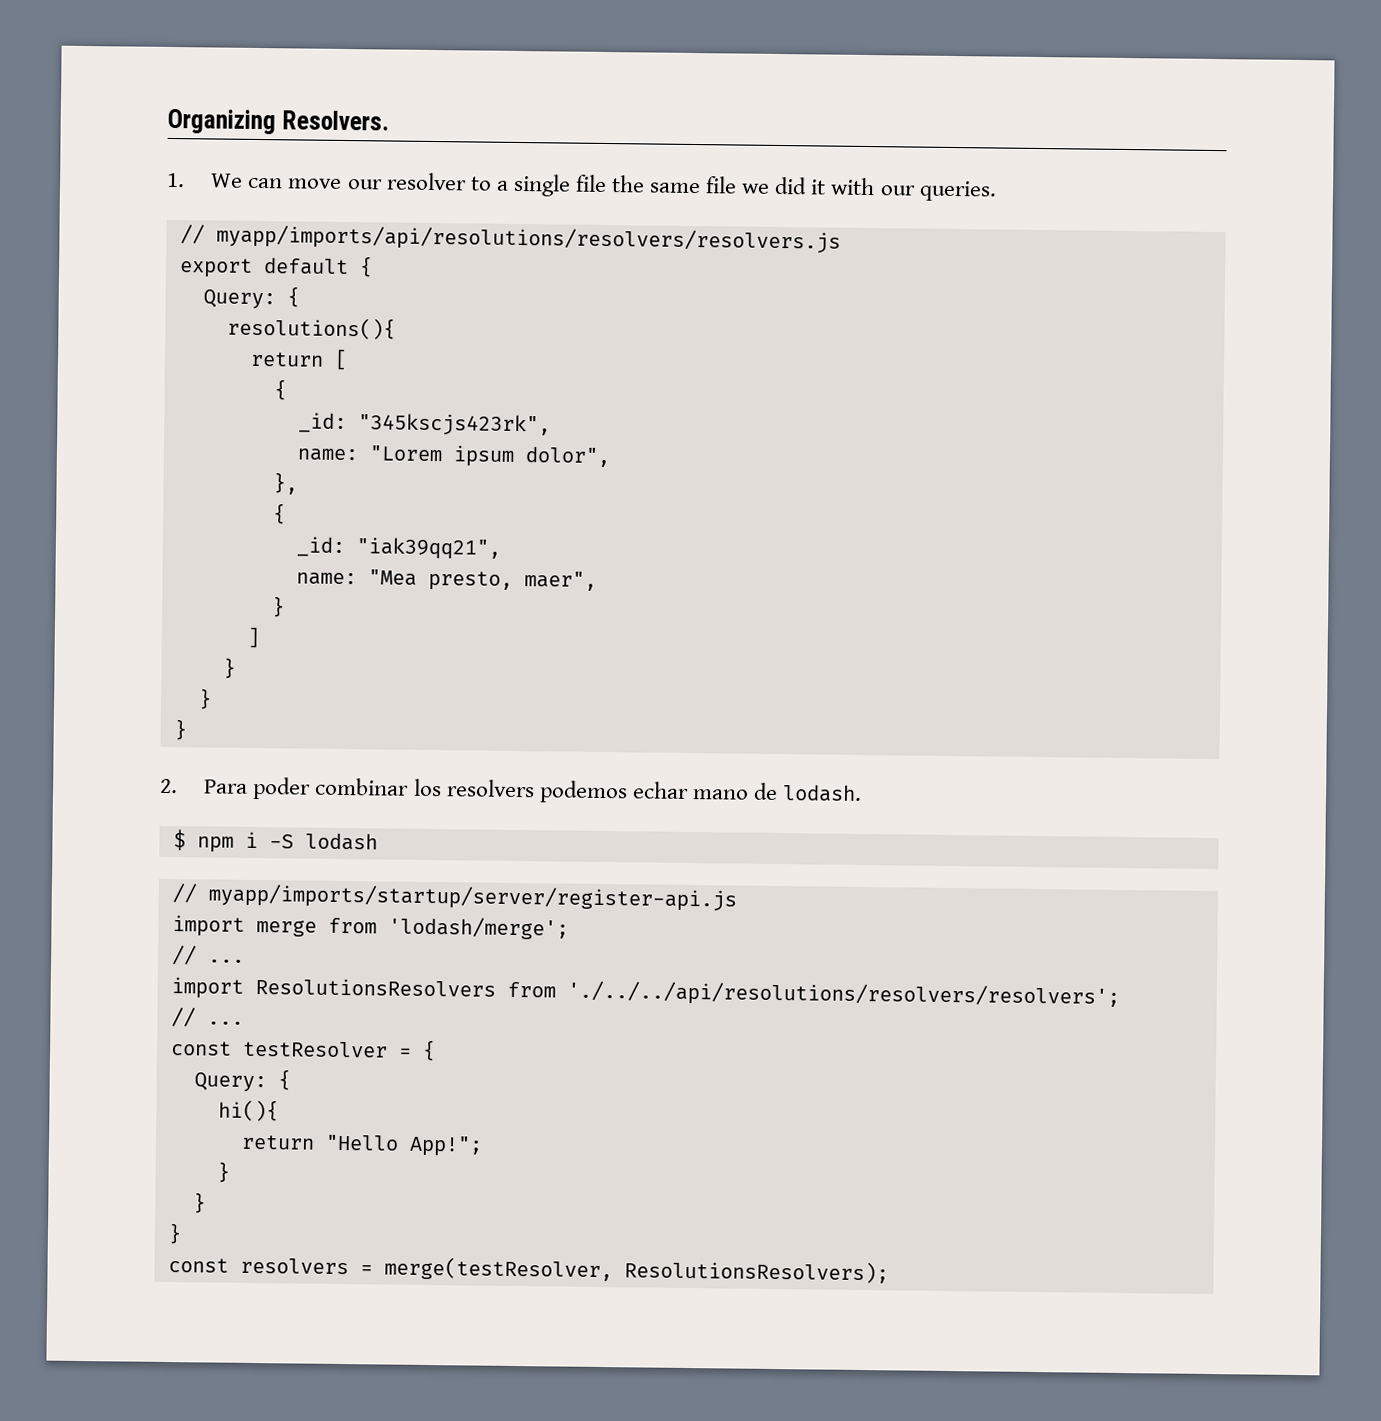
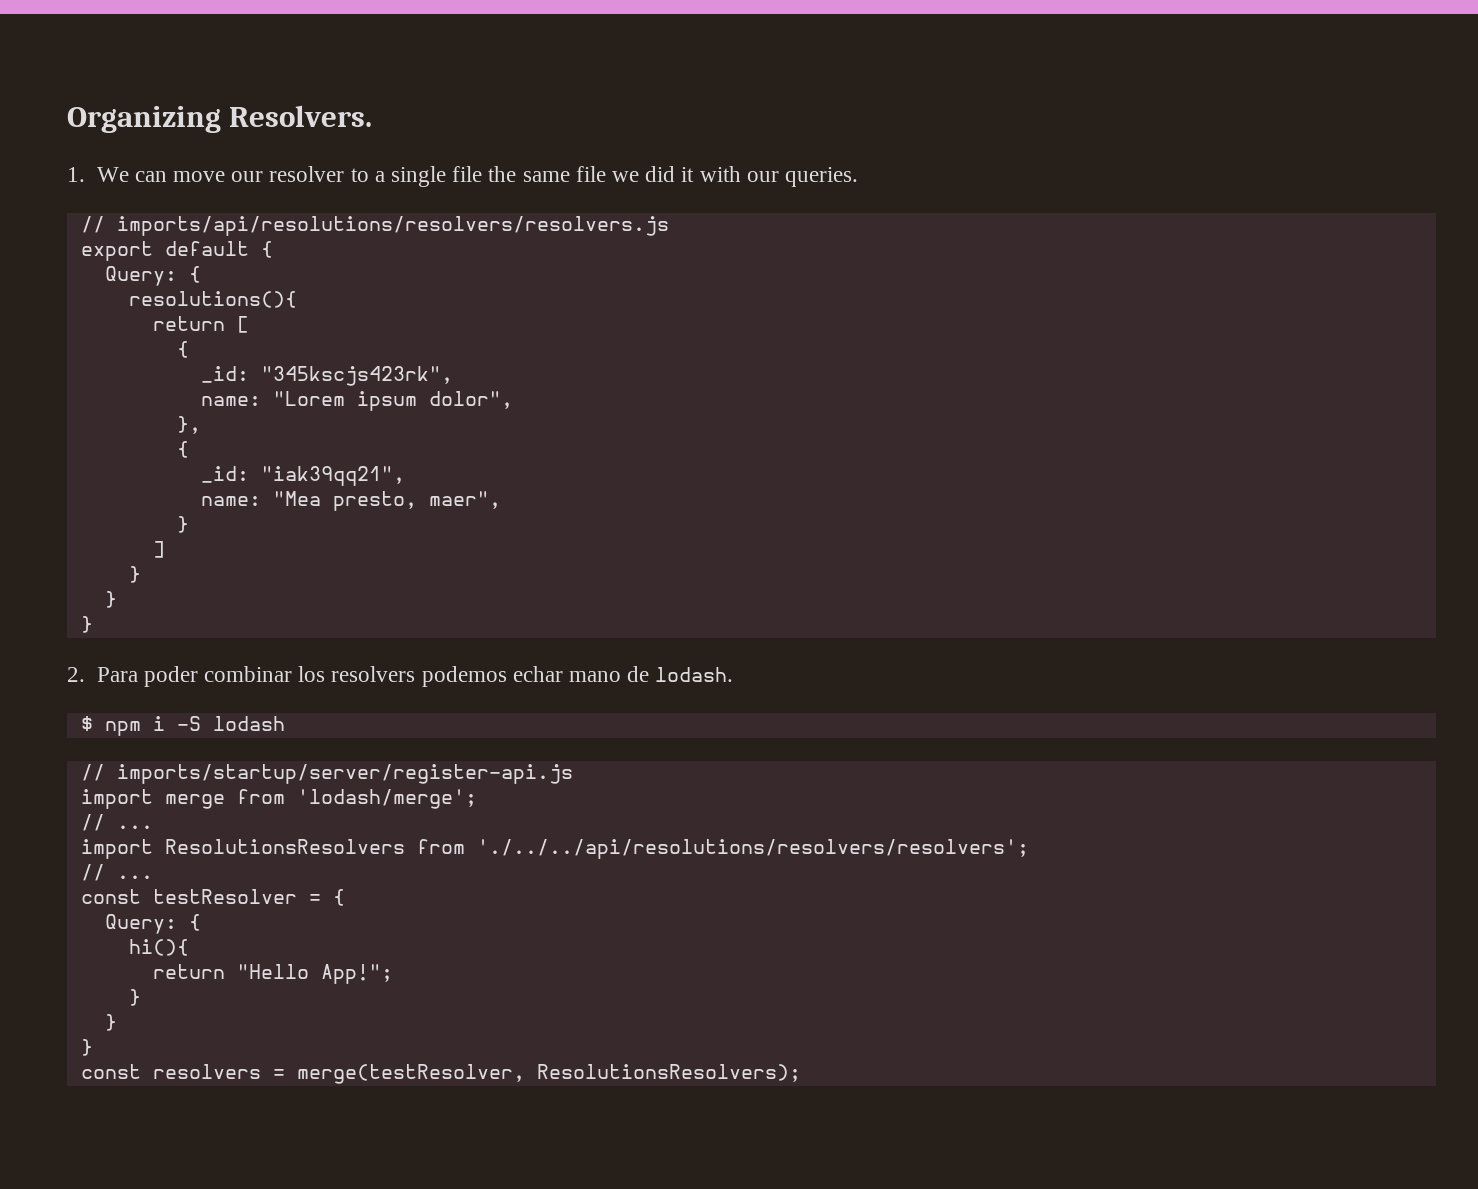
[215,224,841,254] myapp/imports/api/resolutions/resolvers/resolvers.js -> [116,216,669,236] imports/api/resolutions/resolvers/resolvers.js
[207,883,737,912] myapp/imports/startup/server/register-api.js -> [116,764,573,784] imports/startup/server/register-api.js

